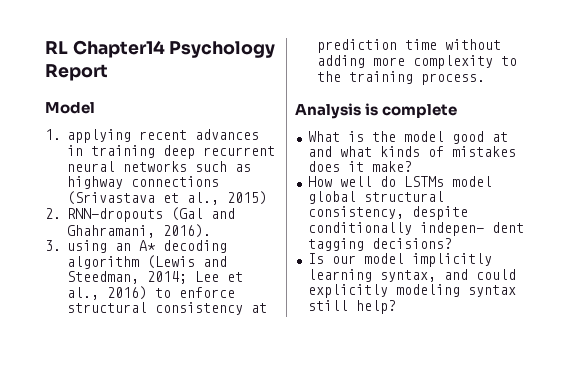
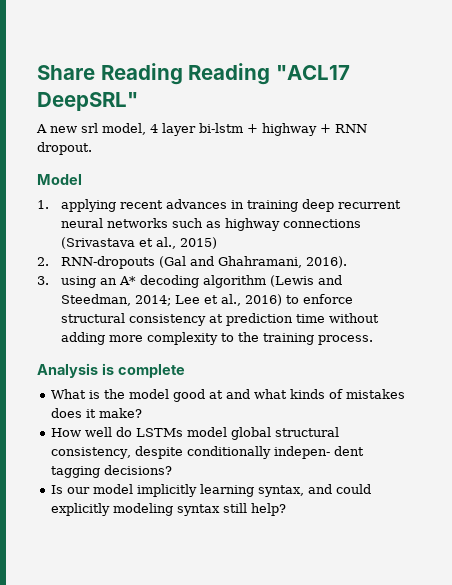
[45,40,276,58] [45,64,108,81] RL Chapter14 Psychology Report -> [37,63,350,85] [37,92,138,111] [36,123,367,136] [37,142,92,155] Share Reading Reading "ACL17 DeepSRL" // A new srl model, 4 layer bi-lstm + highway + RNN dropout.

